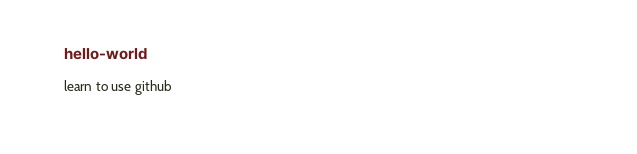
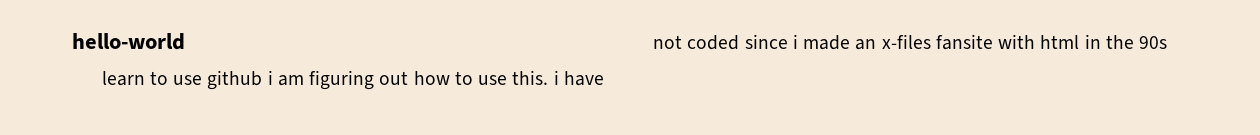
(172, 87) none -> [267,70,605,90] [653,34,1168,50] i am figuring out how to use this. i have not coded since i made an x-files fansite with html in the 90s

